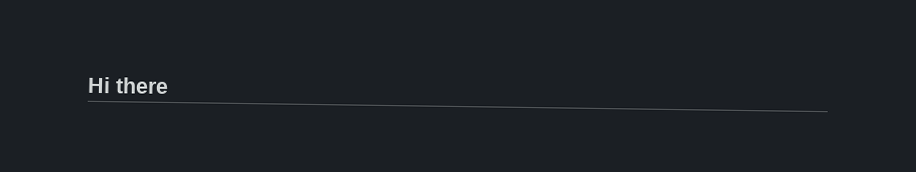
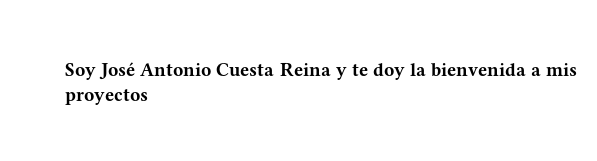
[87,76,169,94] Hi there -> [65,62,578,80] [65,89,148,105] Soy José Antonio Cuesta Reina y te doy la bienvenida a mis proyectos

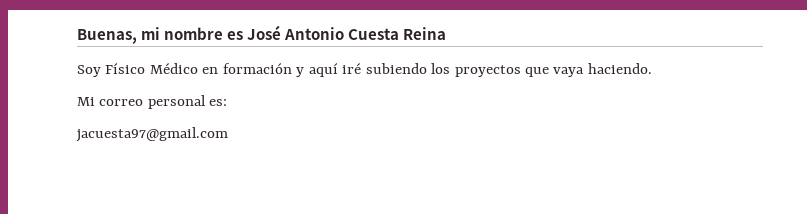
[65,63,96,80] Soy -> [77,27,244,44] Buenas, mi nombre es
[335,63,578,80] [65,89,148,105] y te doy la bienvenida a mis proyectos -> [77,63,652,77] [77,95,228,109] [76,127,228,142] // Soy Físico Médico en formación y aquí iré subiendo los proyectos que vaya haciendo. // Mi correo personal es: // jacuesta97@gmail.com

